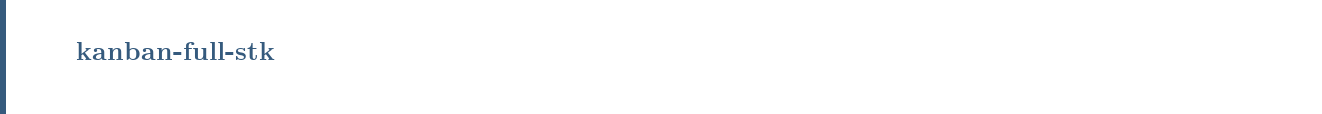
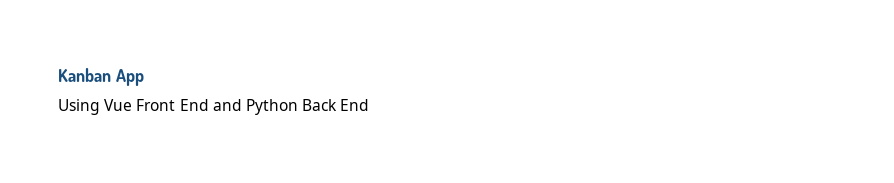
[76,42,275,60] kanban-full-stk -> [58,68,144,86] [58,99,370,115] Kanban App // Using Vue Front End and Python Back End

